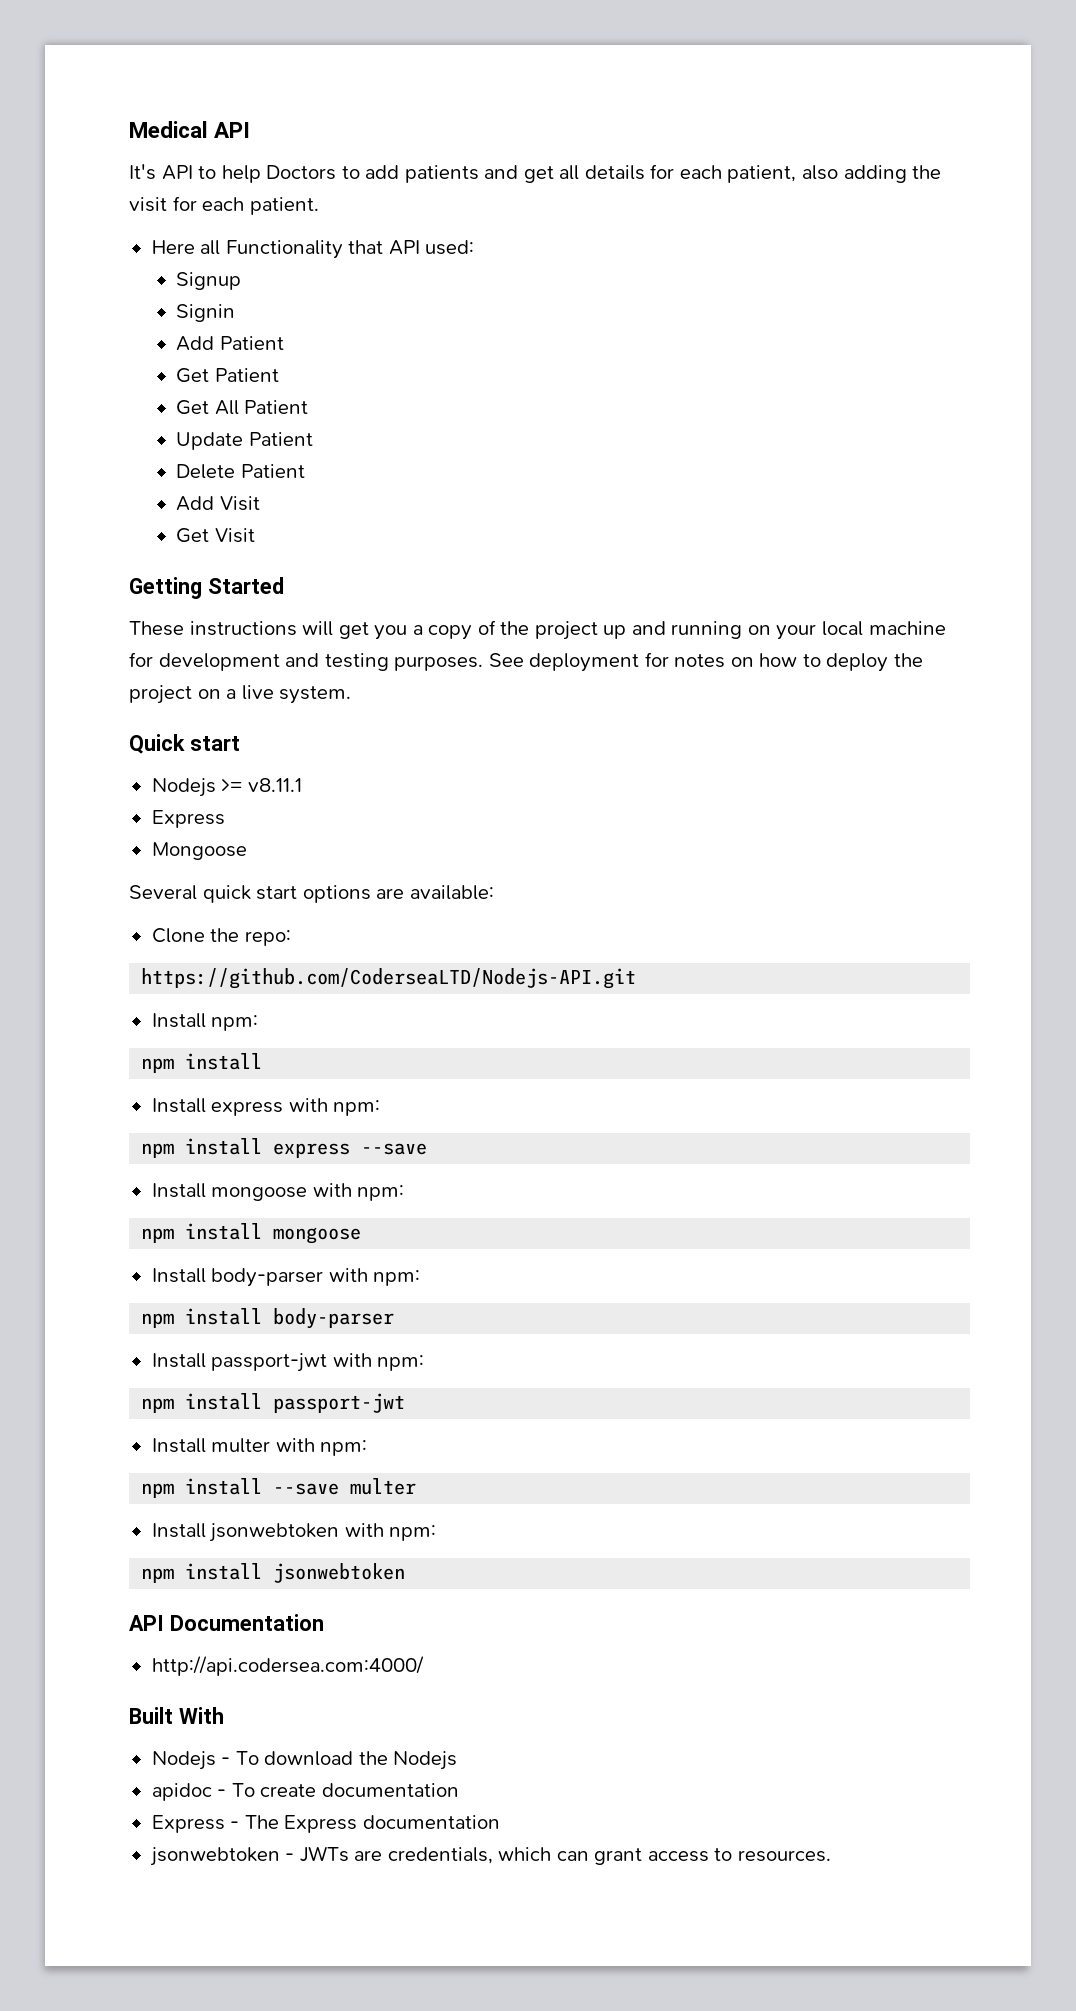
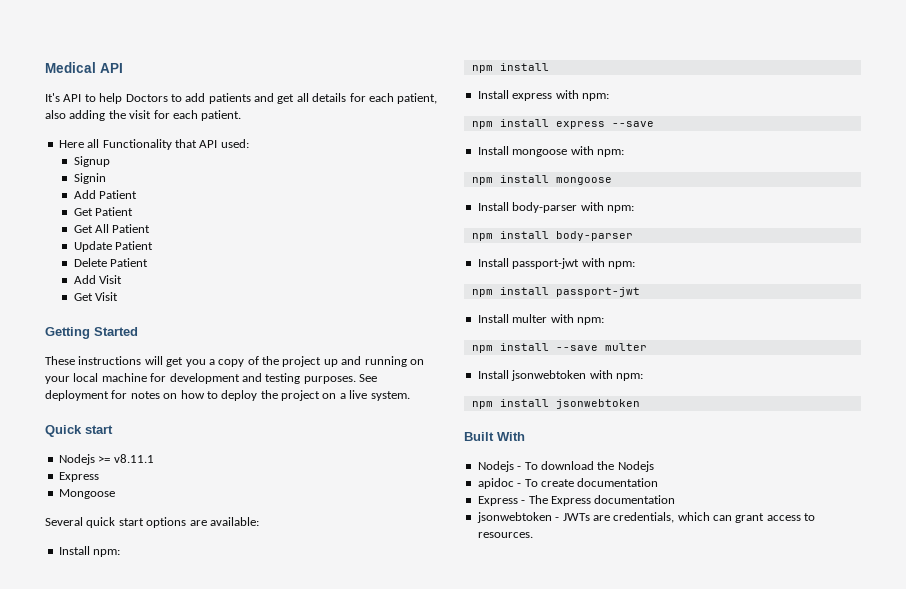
[151,928,291,946] [141,968,637,989] // Clone the repo: // https://github.com/CoderseaLTD/Nodejs-API.git -> (259, 521) none
[129,1614,324,1631] [151,1656,424,1676] // API Documentation // http://api.codersea.com:4000/ -> (640, 404) none

